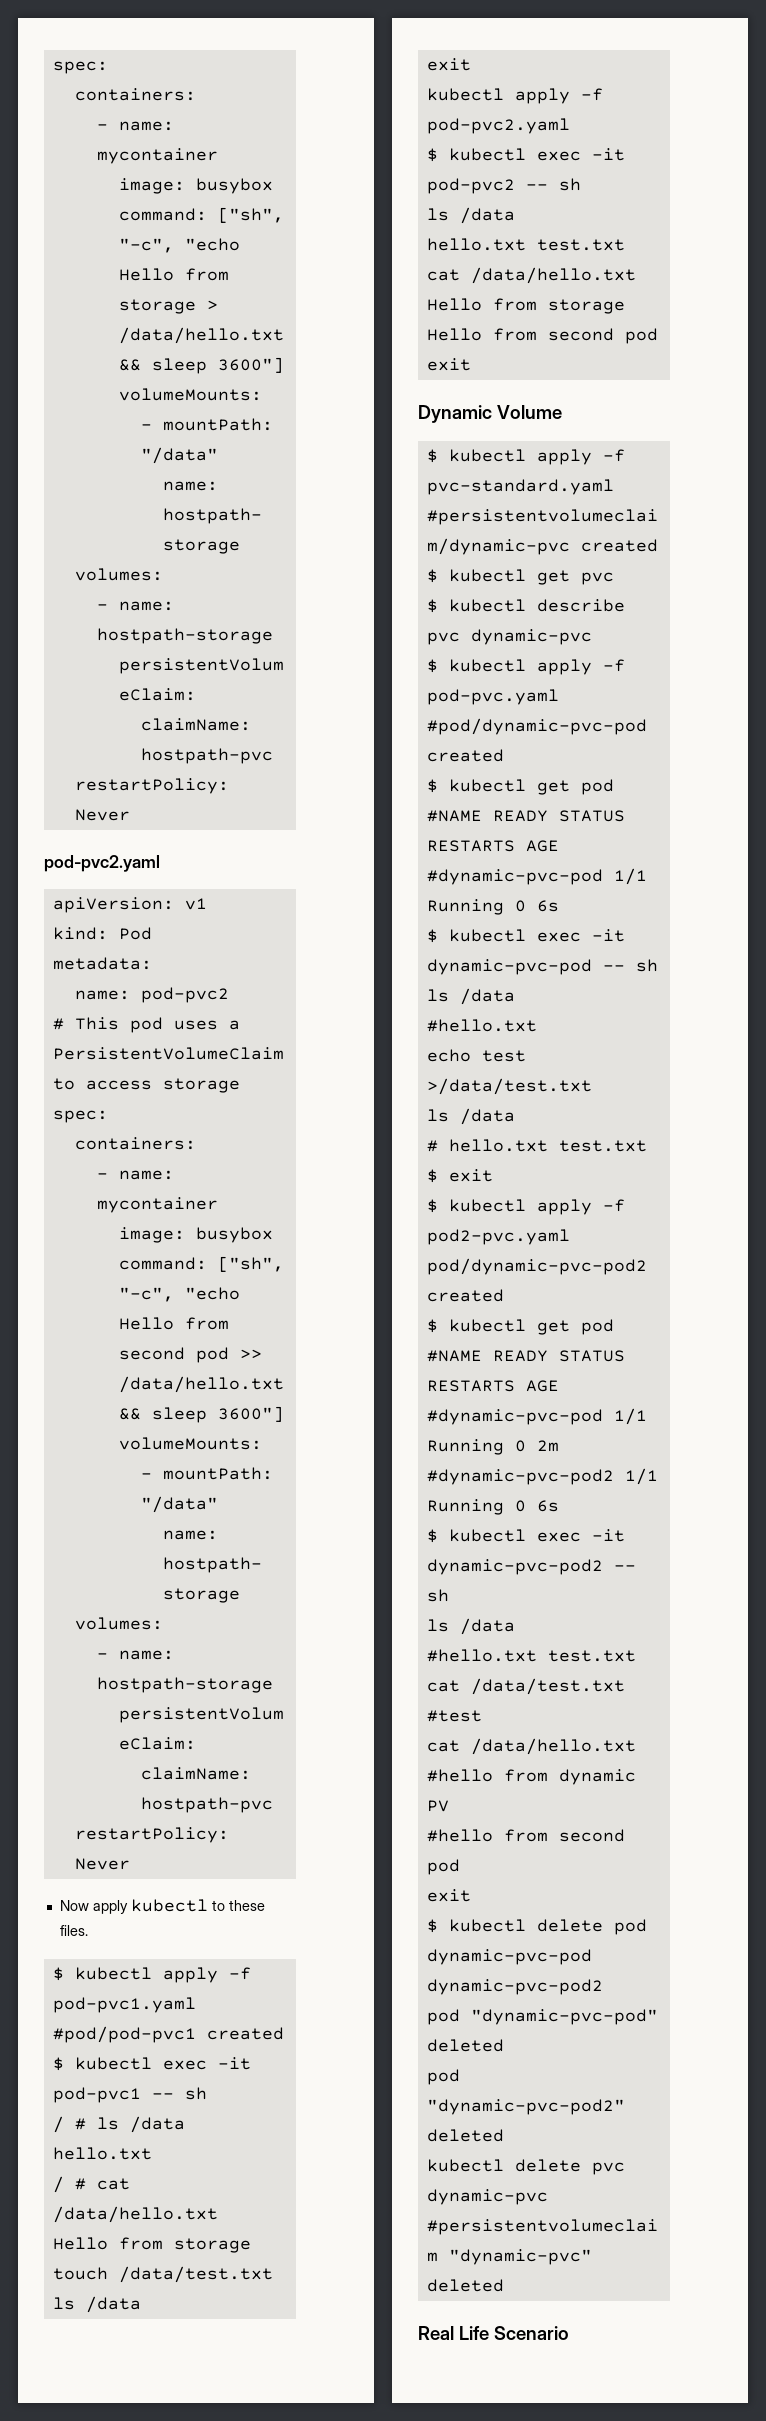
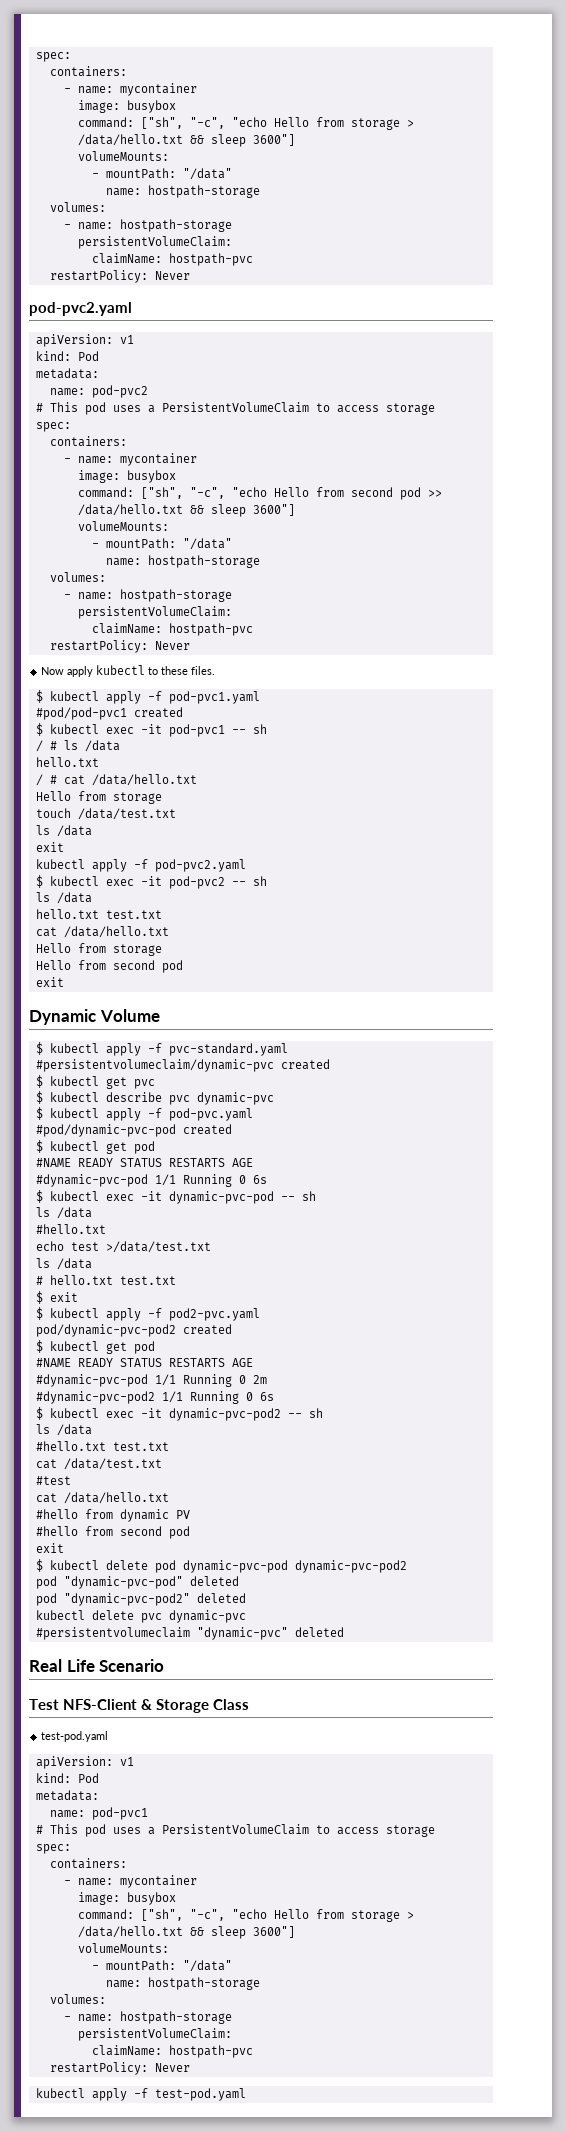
(569, 2333) none -> [29,1699,250,1713] [41,1731,109,1742] [35,1756,134,1769] [35,1773,99,1783] [35,1790,99,1801] [49,1807,148,1820] [35,1824,435,1837] [35,1844,71,1854] [49,1858,127,1869] [63,1875,197,1888] [77,1892,176,1905] [77,1909,414,1922] [77,1926,295,1939] [77,1943,169,1953] [91,1960,232,1972] [105,1977,260,1990] [49,1994,106,2004] [63,2011,232,2024] [77,2028,232,2041] [91,2045,253,2058] [49,2062,190,2075] [35,2088,246,2101] // Test NFS-Client & Storage Class // test-pod.yaml // apiVersion: v1 // kind: Pod // metadata: // name: pod-pvc1 // # This pod uses a PersistentVolumeClaim to access storage // spec: // containers: // - name: mycontainer // image: busybox // command: ["sh", "-c", "echo Hello from storage > /data/hello.txt && sleep 3600"] // volumeMounts: // - mountPath: "/data" // name: hostpath-storage // volumes: // - name: hostpath-storage // persistentVolumeClaim: // claimName: hostpath-pvc // restartPolicy: Never // kubectl apply -f test-pod.yaml

